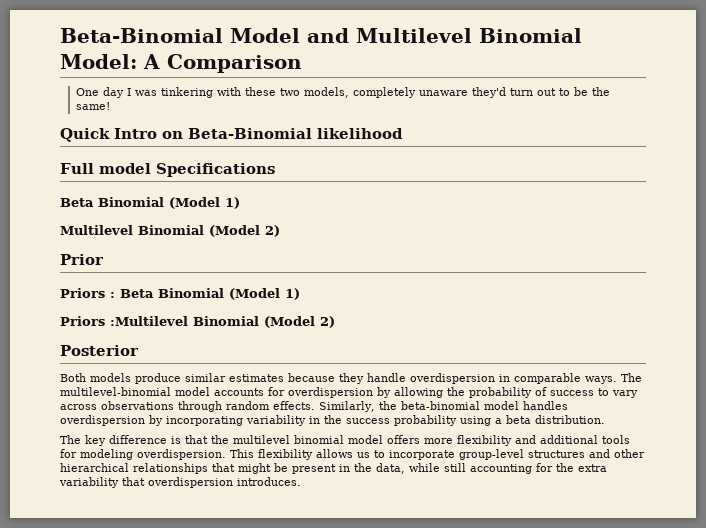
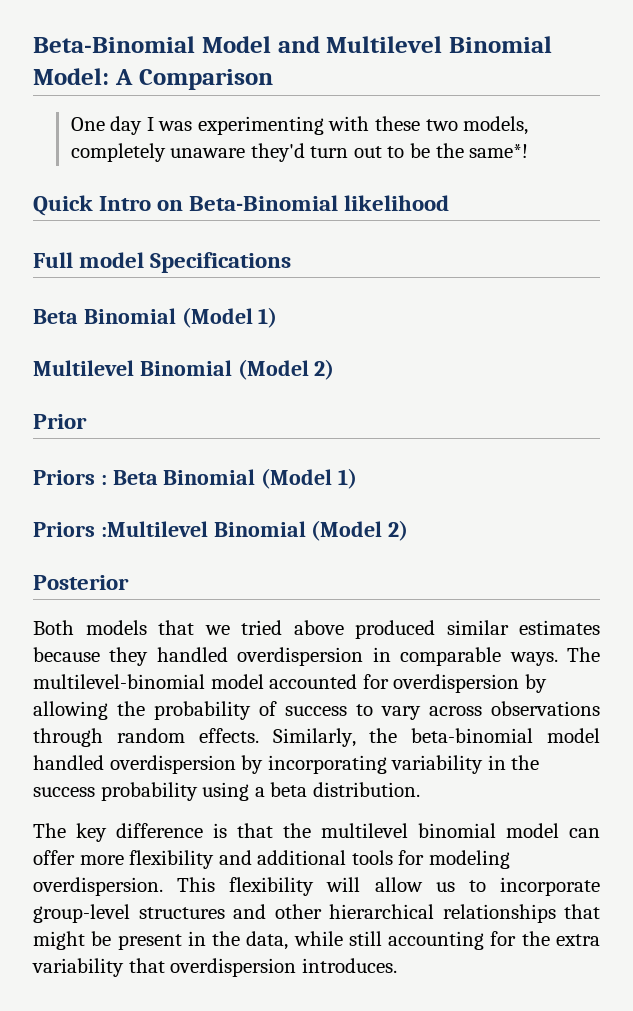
[160,87,213,98] tinkering -> [197,116,324,135] experimenting
[75,102,110,110] same! -> [469,144,529,158] same*!
[135,373,181,384] produce -> [158,620,435,639] that we tried above produced
[367,373,406,382] handle -> [156,647,228,662] handled
[214,388,264,396] accounts -> [269,674,358,689] accounted
[522,401,568,410] handles -> [33,755,104,770] handled
[387,435,420,444] offers -> [569,828,600,838] [33,850,75,865] can offer
[316,449,353,458] allows -> [326,877,423,892] will allow

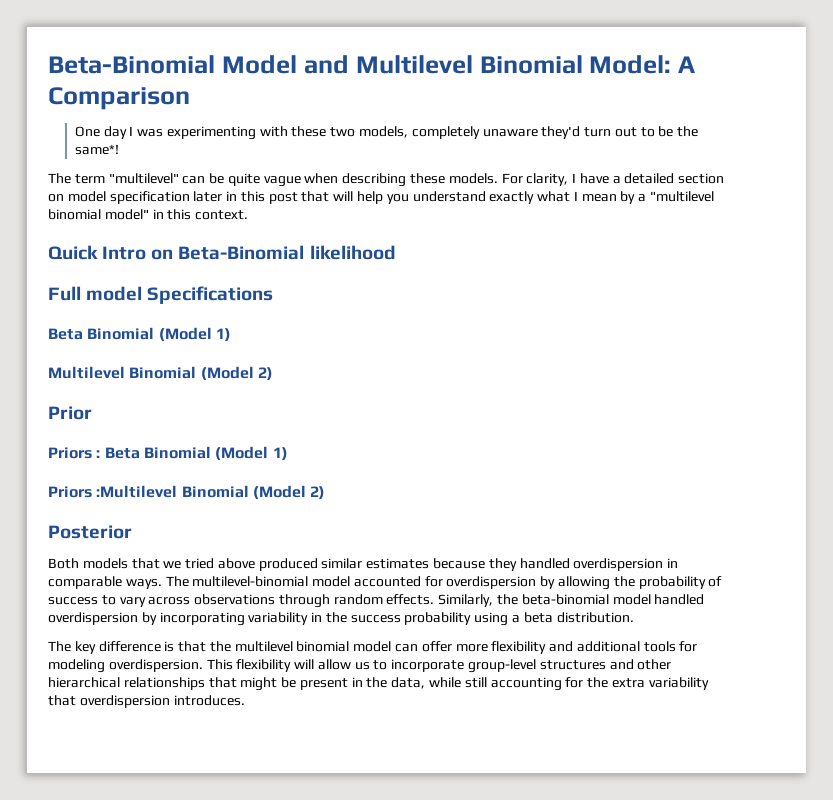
(529, 151) none -> [48,173,725,187] [48,191,715,204] [48,209,249,220] // The term "multilevel" can be quite vague when describing these models. For clarity, I have a detailed section on model specification later in this post that will help you understand exactly what I mean by a "multilevel binomial model" in this context.

